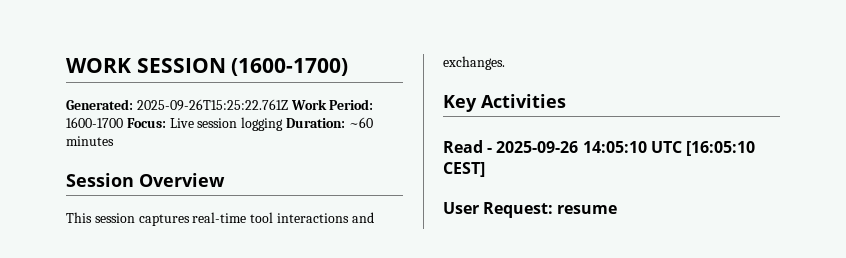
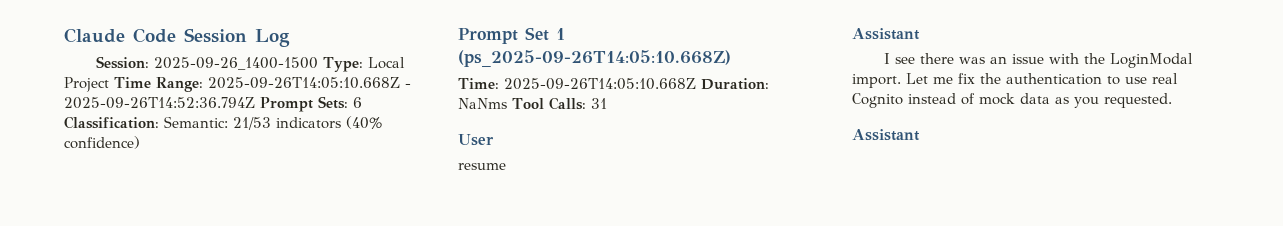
[66,58,349,76] [66,99,374,111] [66,117,373,131] [66,136,114,146] [66,173,225,187] [66,212,374,226] [443,56,505,70] [443,94,566,112] [443,140,755,156] [443,162,485,177] WORK SESSION (1600-1700) // Generated: 2025-09-26T15:25:22.761Z Work Period: 1600-1700 Focus: Live session logging Duration: ~60 minutes // Session Overview // This session captures real-time tool interactions and exchanges. // Key Activities // Read - 2025-09-26 14:05:10 UTC [16:05:10 CEST] -> [64,28,290,47] [96,56,406,72] [64,77,411,92] [64,96,362,112] [64,116,382,130] [64,136,140,149] [458,27,565,44] [458,50,731,67] [458,78,769,90] [458,97,607,110] Claude Code Session Log // Session: 2025-09-26_1400-1500 Type: Local Project Time Range: 2025-09-26T14:05:10.668Z - 2025-09-26T14:52:36.794Z Prompt Sets: 6 Classification: Semantic: 21/53 indicators (40% confidence) // Prompt Set 1 (ps_2025-09-26T14:05:10.668Z) // Time: 2025-09-26T14:05:10.668Z Duration: NaNms Tool Calls: 31
[483,202,554,218] Request: -> (494, 140) //
(618, 209) none -> [852,28,920,40] [884,53,1194,68] [852,73,1178,88] [852,93,1172,108] [852,129,920,141] // Assistant // I see there was an issue with the LoginModal import. Let me fix the authentication to use real Cognito instead of mock data as you requested. // Assistant

